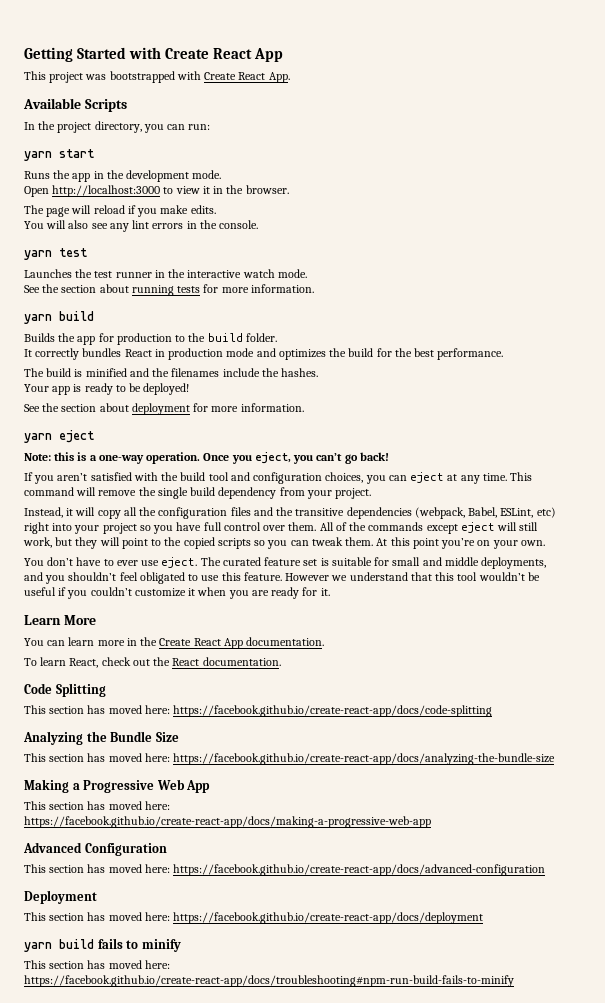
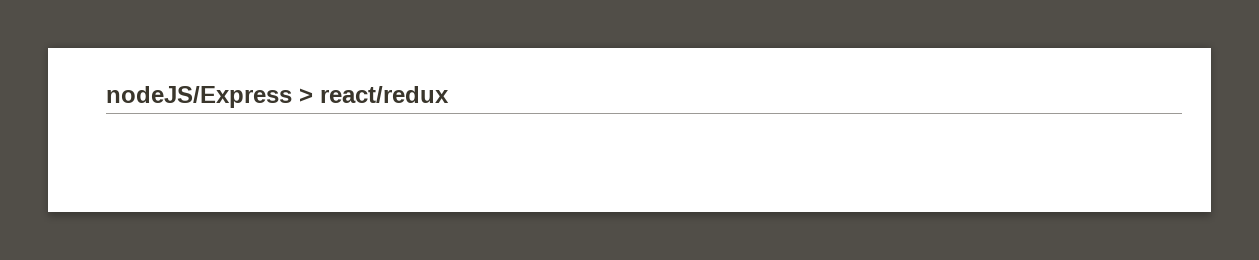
[24,47,284,62] [24,71,290,83] [23,98,127,112] [24,121,211,133] [24,149,94,161] [24,170,222,182] [24,185,289,197] [24,205,216,217] [24,220,259,232] [24,248,87,260] [24,269,307,278] [24,284,314,296] [24,311,94,324] [24,333,277,345] [24,348,504,360] [24,368,319,377] [24,383,190,395] [24,403,304,415] [24,430,94,443] [24,452,389,464] [24,472,533,484] [24,487,372,499] [24,507,556,519] [24,522,539,534] [23,537,545,549] [24,557,547,569] [24,572,540,584] [24,587,330,599] [24,615,96,625] [24,637,325,649] [24,657,281,668] [24,683,106,697] [24,705,493,717] [23,731,179,745] [24,753,556,765] [24,779,211,793] [24,801,170,810] [24,816,431,828] [23,842,167,856] [24,864,546,876] [24,890,97,904] [24,912,484,924] [24,938,181,952] [24,960,170,969] [24,975,514,987] Getting Started with Create React App // This project was bootstrapped with Create React App. // Available Scripts // In the project directory, you can run: // yarn start // Runs the app in the development mode. // Open http://localhost:3000 to view it in the browser. // The page will reload if you make edits. // You will also see any lint errors in the console. // yarn test // Launches the test runner in the interactive watch mode. // See the section about running tests for more information. // yarn build // Builds the app for production to the build folder. // It correctly bundles React in production mode and optimizes the build for the best performance. // The build is minified and the filenames include the hashes. // Your app is ready to be deployed! // See the section about deployment for more information. // yarn eject // Note: this is a one-way operation. Once you eject, you can’t go back! // If you aren’t satisfied with the build tool and configuration choices, you can eject at any time. This command will remove the single build dependency from your project. // Instead, it will copy all the configuration files and the transitive dependencies (webpack, Babel, ESLint, etc) right into your project so you have full control over them. All of the commands except eject will still work, but they will point to the copied scripts so you can tweak them. At this point you’re on your own. // You don’t have to ever use eject. The curated feature set is suitable for small and middle deployments, and you shouldn’t feel obligated to use this feature. However we understand that this tool wouldn’t be useful if you couldn’t customize it when you are ready for it. // Learn More // You can learn more in the Create React App documentation. // To learn React, check out the React documentation. // Code Splitting // This section has moved here: https://facebook.github.io/create-react-app/docs/code-splitting // Analyzing the Bundle Size // This section has moved here: https://facebook.github.io/create-react-app/docs/analyzing-the-bundle-size // Making a Progressive Web App // This section has moved here: https://facebook.github.io/create-react-app/docs/making-a-progressive-web-app // Advanced Configuration // This section has moved here: https://facebook.github.io/create-react-app/docs/advanced-configuration // Deployment // This section has moved here: https://facebook.github.io/create-react-app/docs/deployment // yarn build fails to minify // This section has moved here: https://facebook.github.io/create-react-app/docs/troubleshooting#npm-run-build-fails-to-minify -> [106,86,449,108] nodeJS/Express > react/redux

